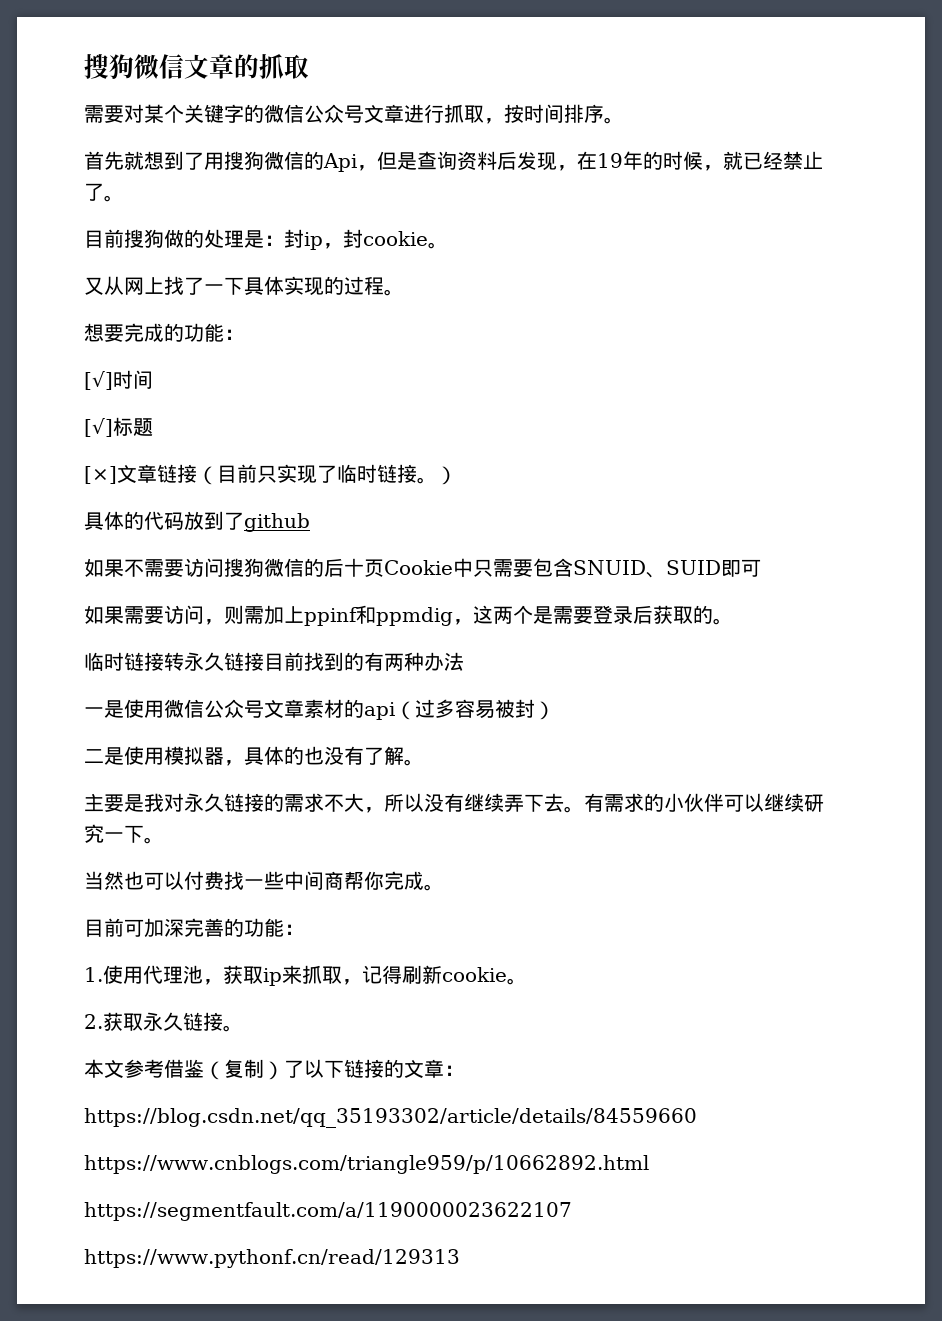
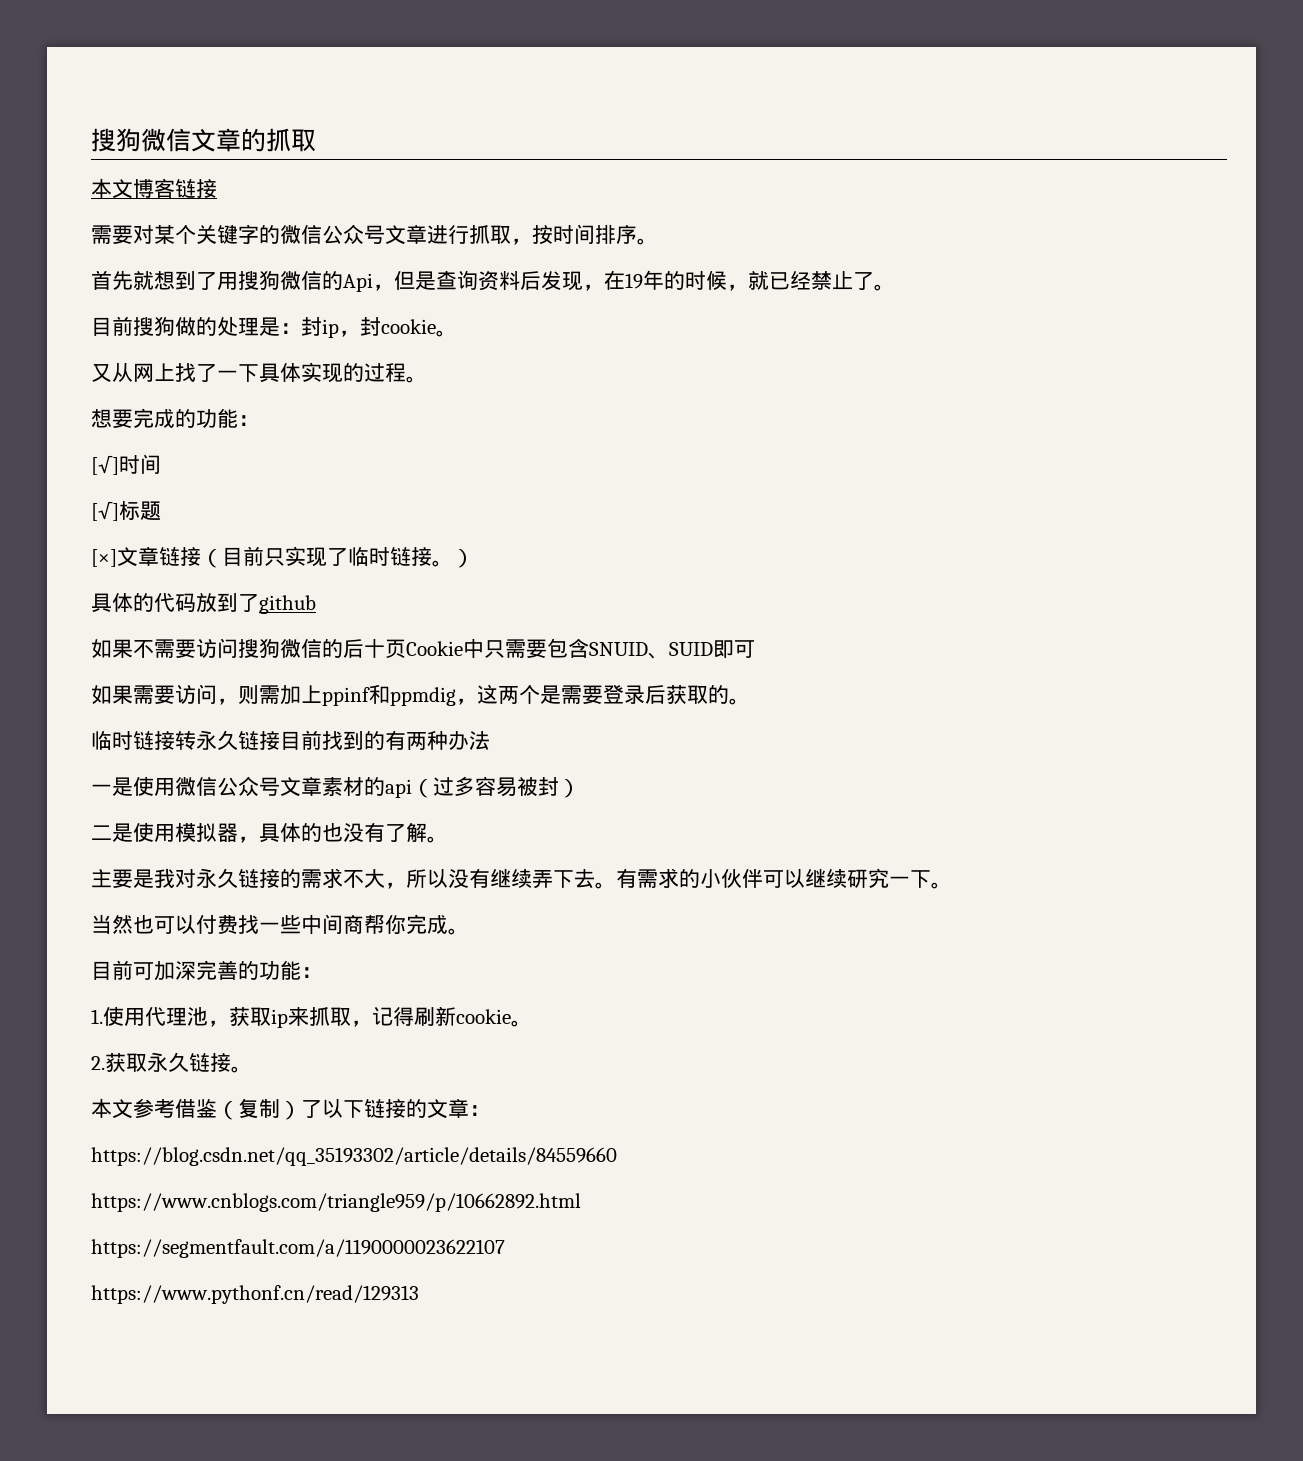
(309, 66) none -> [91,178,217,199] // 本文博客链接

